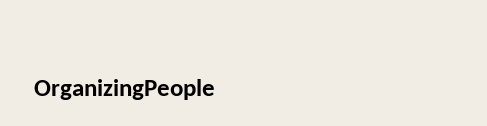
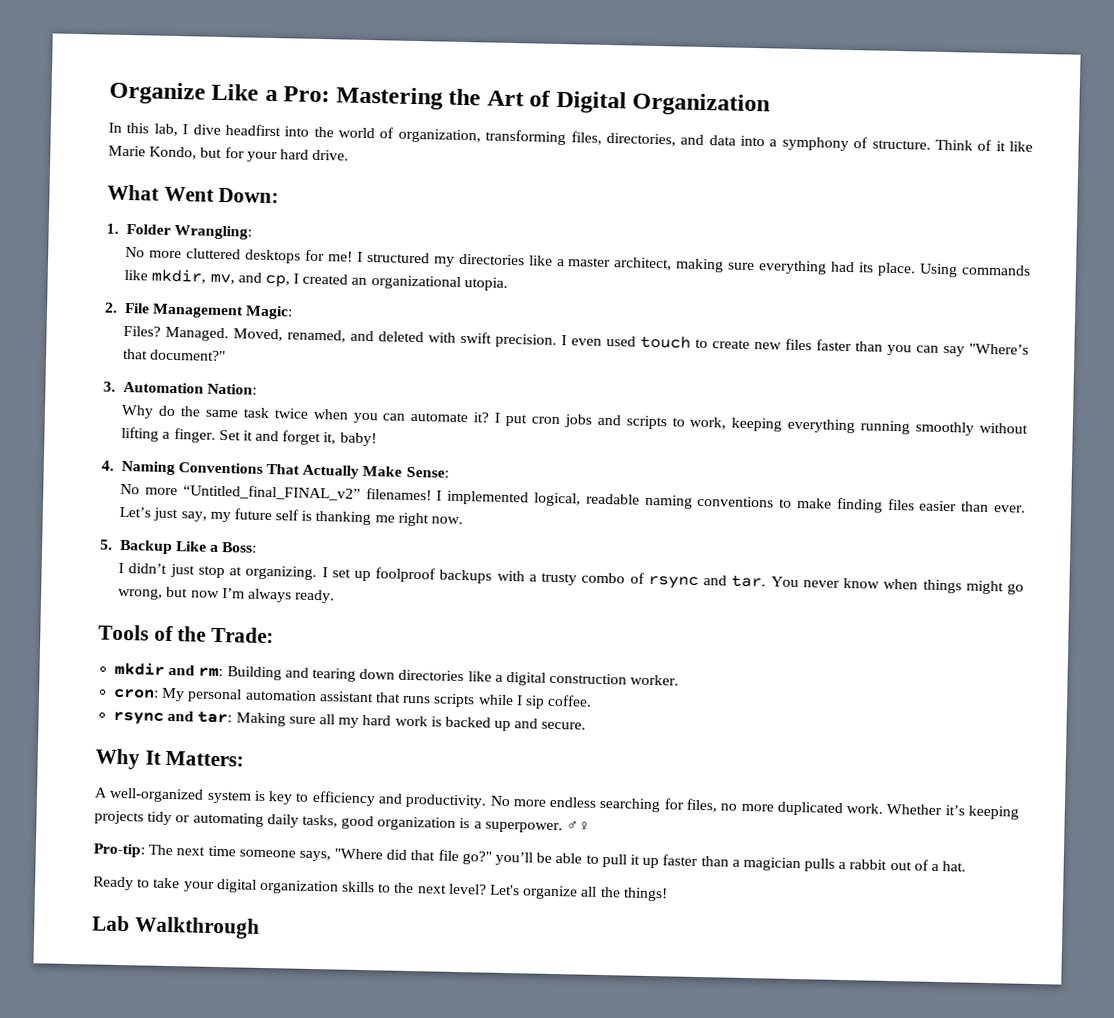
[34,79,215,100] OrganizingPeople -> [109,81,771,117] [108,122,1033,152] [108,145,350,163] [107,184,280,204] [106,223,252,240] [125,246,1032,278] [124,268,508,291] [104,302,294,320] [123,325,1029,357] [123,348,227,362] [103,381,257,395] [121,404,1028,436] [121,426,377,447] [101,460,449,479] [120,483,1026,513] [119,506,463,527] [100,539,258,555] [118,562,1025,595] [118,586,336,604] [98,624,275,644] [114,661,680,686] [113,687,593,709] [113,710,587,732] [95,748,245,770] [94,787,1020,820] [94,810,592,834] [93,843,967,872] [92,876,668,902] [92,915,260,939] Organize Like a Pro: Mastering the Art of Digital Organization // In this lab, I dive headfirst into the world of organization, transforming files, directories, and data into a symphony of structure. Think of it like Marie Kondo, but for your hard drive. // What Went Down: // 1. Folder Wrangling: // No more cluttered desktops for me! I structured my directories like a master architect, making sure everything had its place. Using commands like mkdir, mv, and cp, I created an organizational utopia. // 2. File Management Magic: // Files? Managed. Moved, renamed, and deleted with swift precision. I even used touch to create new files faster than you can say "Where’s that document?" // 3. Automation Nation: // Why do the same task twice when you can automate it? I put cron jobs and scripts to work, keeping everything running smoothly without lifting a finger. Set it and forget it, baby! // 4. Naming Conventions That Actually Make Sense: // No more “Untitled_final_FINAL_v2” filenames! I implemented logical, readable naming conventions to make finding files easier than ever. Let’s just say, my future self is thanking me right now. // 5. Backup Like a Boss: // I didn’t just stop at organizing. I set up foolproof backups with a trusty combo of rsync and tar. You never know when things might go wrong, but now I’m always ready. // Tools of the Trade: // mkdir and rm: Building and tearing down directories like a digital construction worker. // cron: My personal automation assistant that runs scripts while I sip coffee. // rsync and tar: Making sure all my hard work is backed up and secure. // Why It Matters: // A well-organized system is key to efficiency and productivity. No more endless searching for files, no more duplicated work. Whether it’s keeping projects tidy or automating daily tasks, good organization is a superpower. ♂♀ // Pro-tip: The next time someone says, "Where did that file go?" you’ll be able to pull it up faster than a magician pulls a rabbit out of a hat. // Ready to take your digital organization skills to the next level? Let's organize all the things! // Lab Walkthrough

